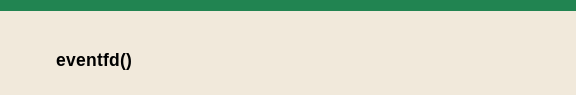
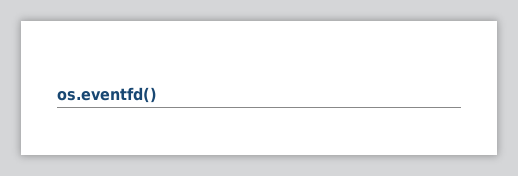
[56,53,132,70] eventfd() -> [57,87,157,103] os.eventfd()

